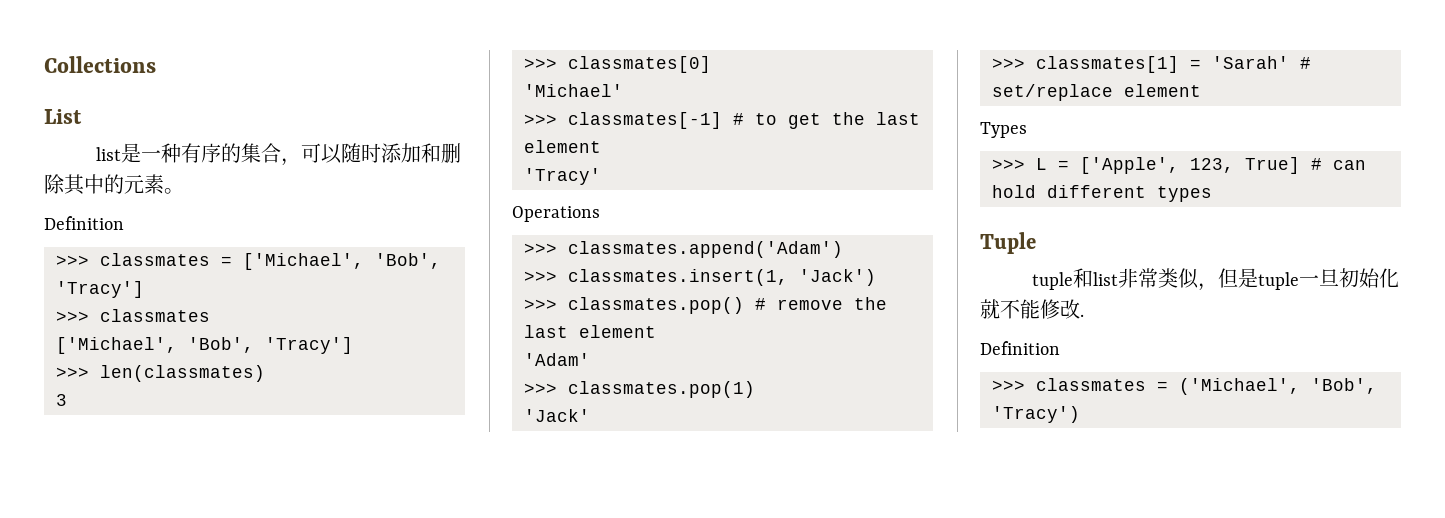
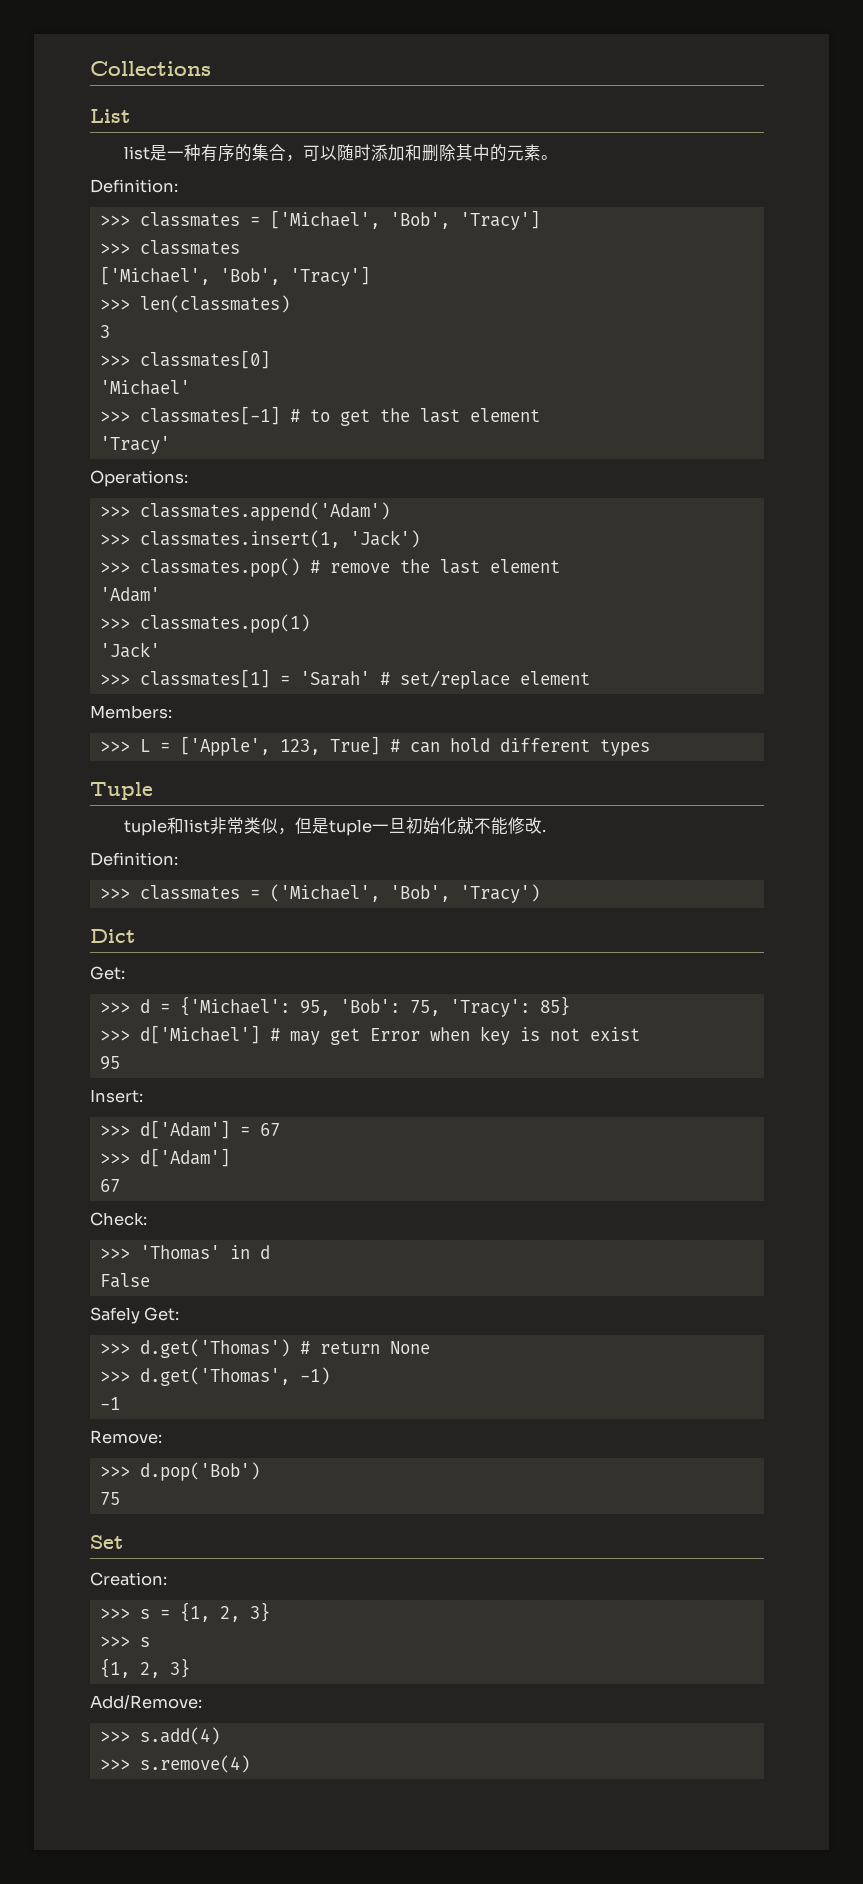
[44,216,124,230] Definition -> [90,179,178,193] Definition:
[512,206,600,222] Operations -> [90,470,188,487] Operations:
[980,122,1027,138] Types -> [90,705,172,719] Members:
[980,341,1060,355] Definition -> [90,852,178,866] Definition:
(1080, 414) none -> [90,929,135,943] [90,966,125,980] [99,996,570,1017] [99,1025,640,1045] [99,1056,120,1070] [90,1089,143,1103] [99,1120,280,1139] [99,1148,230,1167] [99,1179,120,1192] [90,1212,147,1226] [99,1245,270,1260] [99,1273,150,1288] [90,1307,180,1324] [99,1339,430,1358] [99,1367,330,1386] [99,1397,120,1410] [90,1430,162,1444] [99,1462,260,1481] [99,1492,120,1505] [90,1535,123,1549] [90,1572,167,1586] [99,1602,270,1622] [99,1636,150,1647] [99,1658,190,1678] [90,1695,202,1709] [99,1727,220,1745] [99,1755,250,1773] // Dict // Get: // >>> d = {'Michael': 95, 'Bob': 75, 'Tracy': 85} // >>> d['Michael'] # may get Error when key is not exist // 95 // Insert: // >>> d['Adam'] = 67 // >>> d['Adam'] // 67 // Check: // >>> 'Thomas' in d // False // Safely Get: // >>> d.get('Thomas') # return None // >>> d.get('Thomas', -1) // -1 // Remove: // >>> d.pop('Bob') // 75 // Set // Creation: // >>> s = {1, 2, 3} // >>> s // {1, 2, 3} // Add/Remove: // >>> s.add(4) // >>> s.remove(4)

